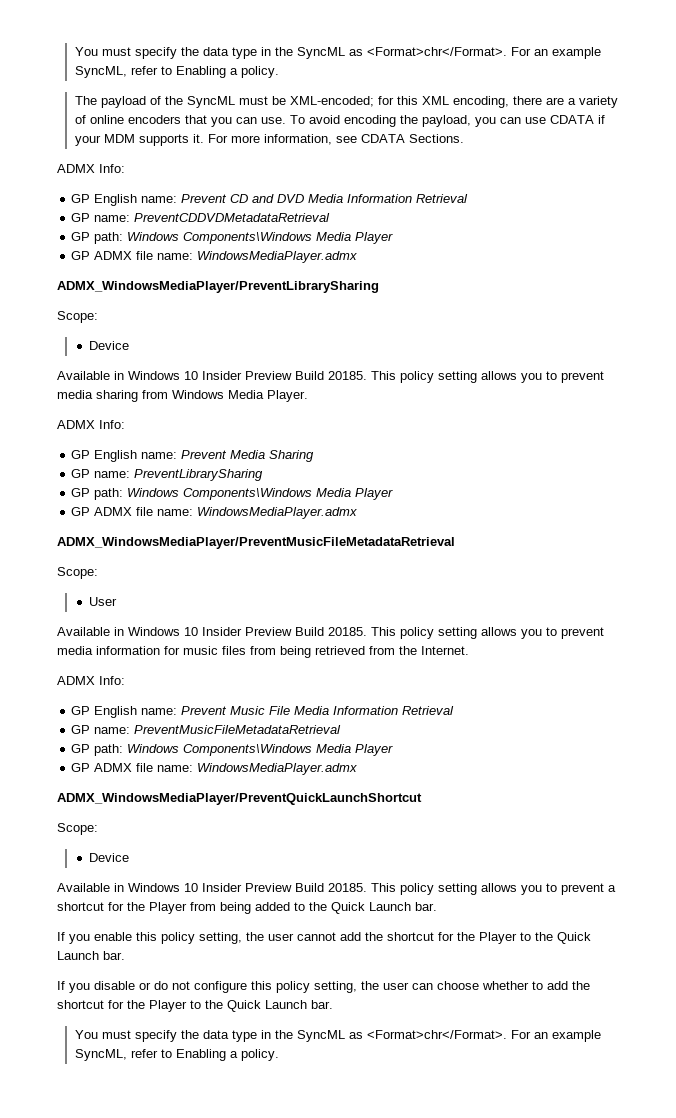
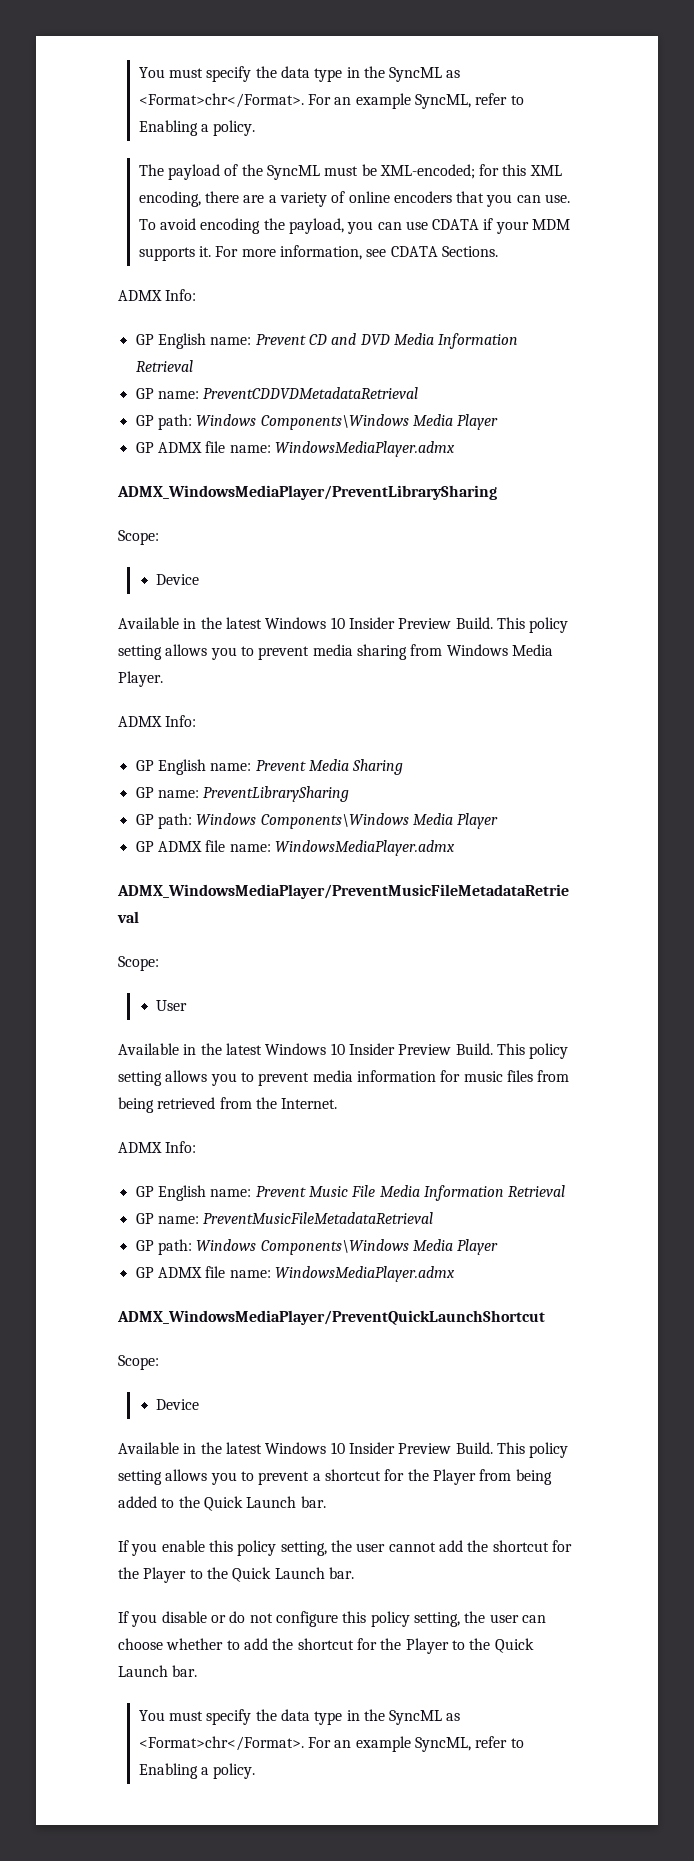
[128,371,367,380] Windows 10 Insider Preview Build 20185. -> [200,617,493,629] the latest Windows 10 Insider Preview Build.
[128,627,367,636] Windows 10 Insider Preview Build 20185. -> [200,1043,493,1055] the latest Windows 10 Insider Preview Build.
[128,883,367,892] Windows 10 Insider Preview Build 20185. -> [200,1442,493,1454] the latest Windows 10 Insider Preview Build.

